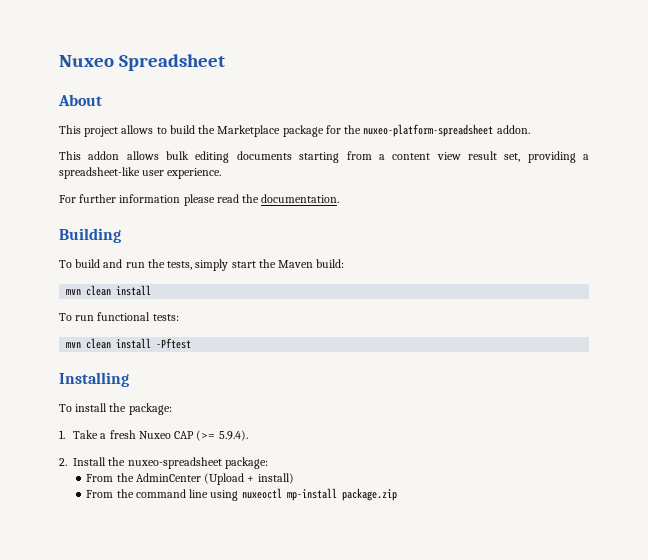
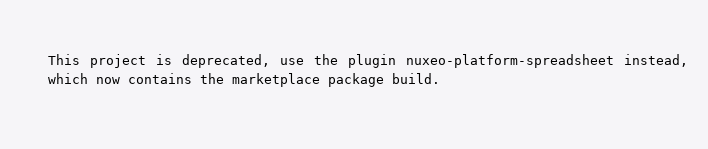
[59,54,225,71] [58,94,102,106] [59,124,530,137] [59,151,589,163] [59,167,222,179] [59,194,340,206] [59,228,121,243] [59,259,345,271] [66,285,152,296] [59,312,179,321] [66,338,192,349] [59,372,129,387] [59,403,172,415] [59,430,248,441] [59,457,268,469] [86,473,294,485] [86,488,397,501] Nuxeo Spreadsheet // About // This project allows to build the Marketplace package for the nuxeo-platform-spreadsheet addon. // This addon allows bulk editing documents starting from a content view result set, providing a spreadsheet-like user experience. // For further information please read the documentation. // Building // To build and run the tests, simply start the Maven build: // mvn clean install // To run functional tests: // mvn clean install -Pftest // Installing // To install the package: // 1. Take a fresh Nuxeo CAP (>= 5.9.4). // 2. Install the nuxeo-spreadsheet package: // From the AdminCenter (Upload + install) // From the command line using nuxeoctl mp-install package.zip -> [48,54,688,68] [48,73,440,87] This project is deprecated, use the plugin nuxeo-platform-spreadsheet instead, which now contains the marketplace package build.

